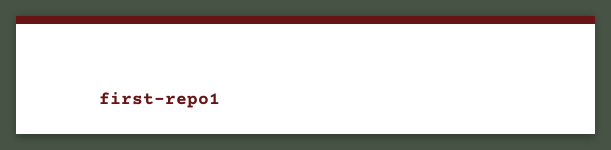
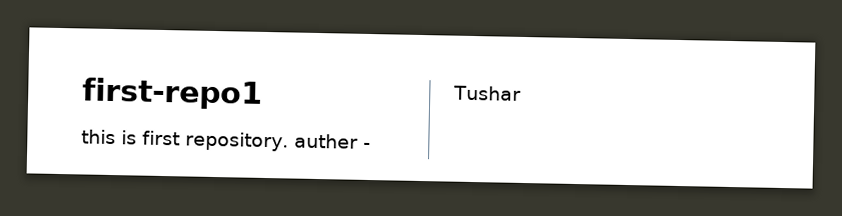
(220, 100) none -> [81,129,371,152] [453,85,521,101] // this is first repository. auther - Tushar

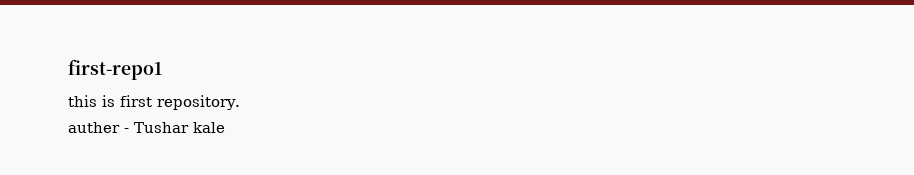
(289, 141) none -> (240, 102) //
(521, 93) none -> [193,122,225,133] kale

